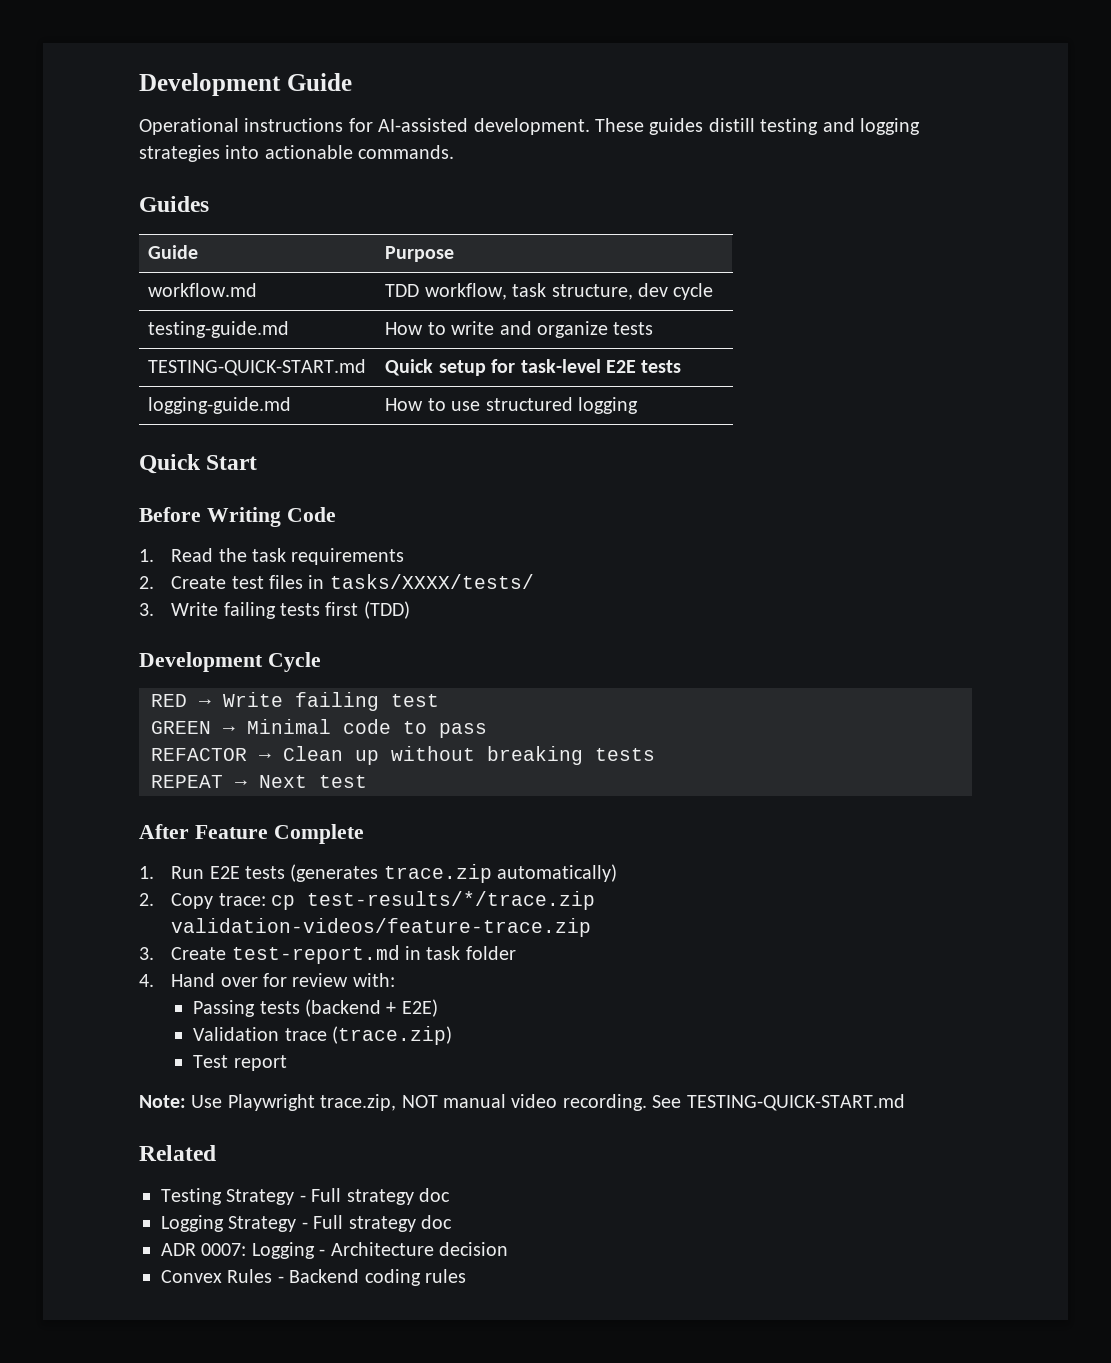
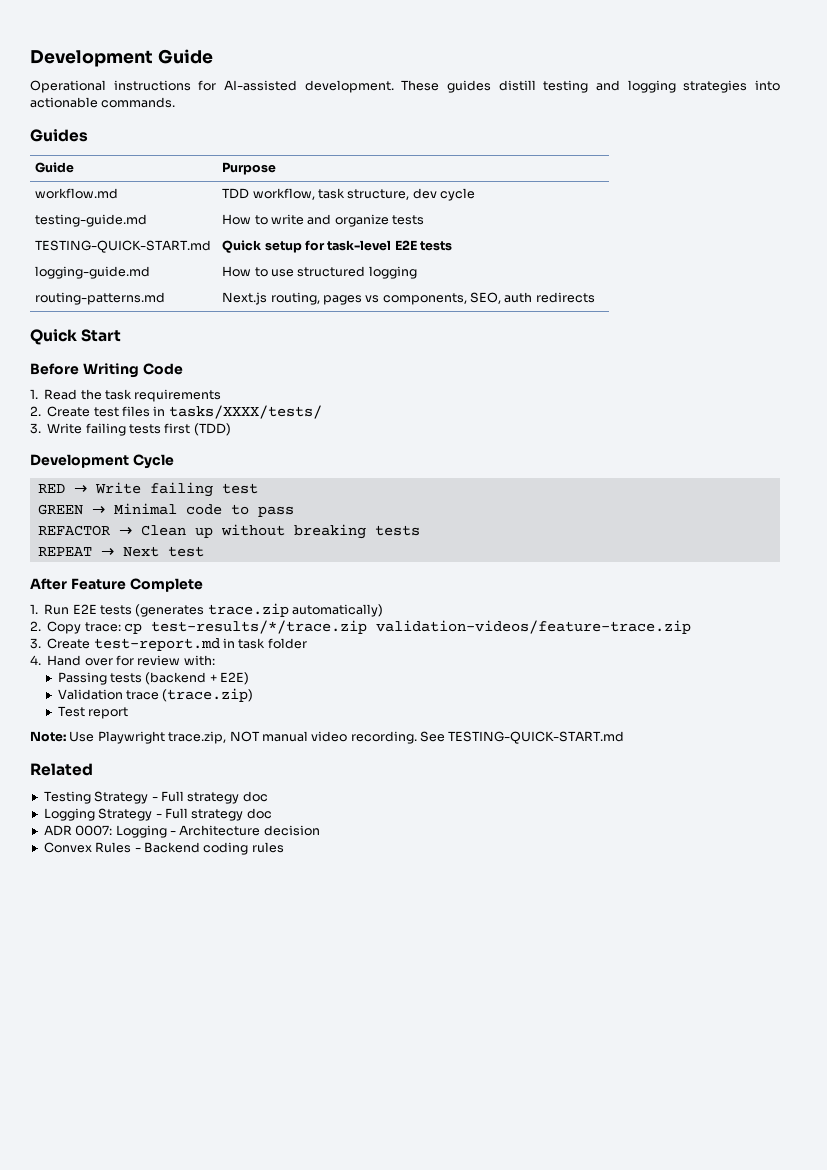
(638, 405) none -> [35,292,166,305] [222,292,595,305] // routing-patterns.md | Next.js routing, pages vs components, SEO, auth redirects

